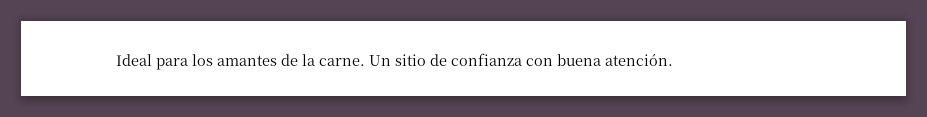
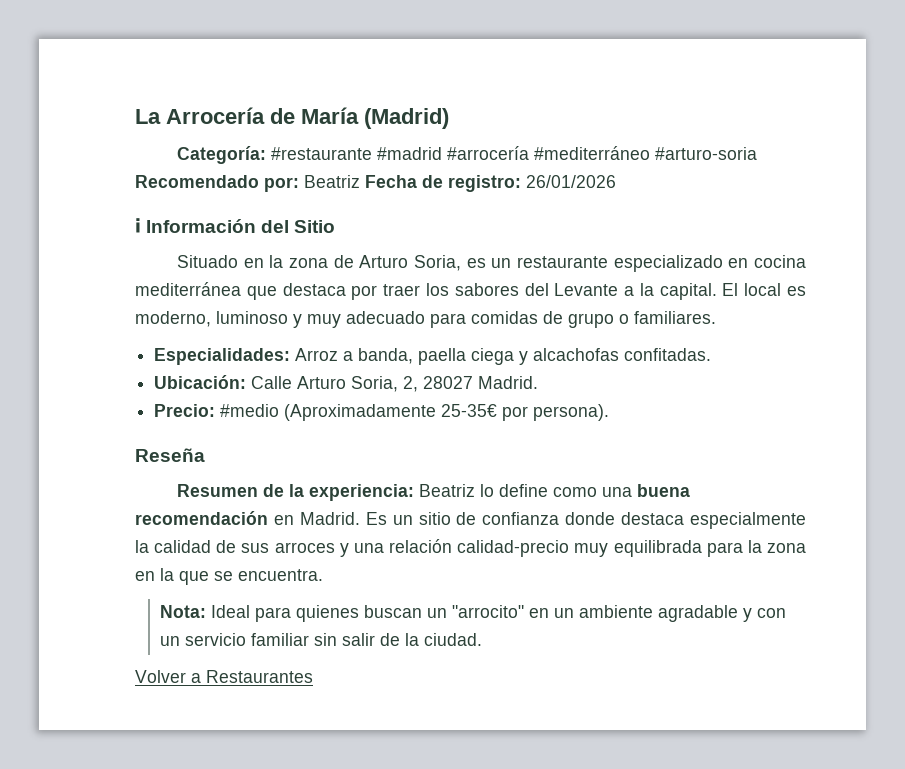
[116,53,674,70] Ideal para los amantes de la carne. Un sitio de confianza con buena atención. -> [135,107,449,129] [176,146,757,164] [135,175,616,192] [135,218,336,233] [176,255,806,272] [135,282,807,300] [135,311,716,328] [154,348,712,365] [154,375,539,392] [154,404,610,421] [135,448,205,462] [176,484,690,501] [135,511,806,529] [135,539,806,557] [135,568,323,585] [160,605,787,622] [160,633,483,646] [135,670,313,683] La Arrocería de María (Madrid) // Categoría: #restaurante #madrid #arrocería #mediterráneo #arturo-soria Recomendado por: Beatriz Fecha de registro: 26/01/2026 // ℹ Información del Sitio // Situado en la zona de Arturo Soria, es un restaurante especializado en cocina mediterránea que destaca por traer los sabores del Levante a la capital. El local es moderno, luminoso y muy adecuado para comidas de grupo o familiares. // Especialidades: Arroz a banda, paella ciega y alcachofas confitadas. // Ubicación: Calle Arturo Soria, 2, 28027 Madrid. // Precio: #medio (Aproximadamente 25-35€ por persona). // Reseña // Resumen de la experiencia: Beatriz lo define como una buena recomendación en Madrid. Es un sitio de confianza donde destaca especialmente la calidad de sus arroces y una relación calidad-precio muy equilibrada para la zona en la que se encuentra. // Nota: Ideal para quienes buscan un "arrocito" en un ambiente agradable y con un servicio familiar sin salir de la ciudad. // Volver a Restaurantes

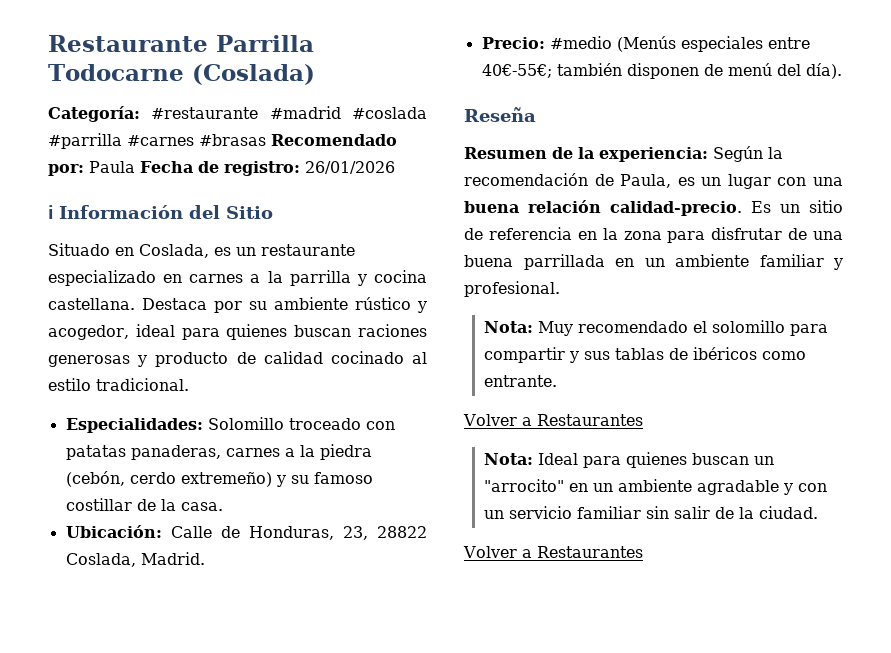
[135,107,449,129] La Arrocería de María (Madrid) -> [48,35,314,52] [48,64,315,85] Restaurante Parrilla Todocarne (Coslada)
[446,146,757,160] #arrocería #mediterráneo #arturo-soria -> [351,107,427,119] [48,133,266,149] #coslada #parrilla #carnes #brasas
[304,175,360,188] Beatriz -> [89,161,135,173] Paula
[269,255,461,271] la zona de Arturo Soria, -> [139,244,209,258] Coslada,
[753,255,806,268] [135,282,807,300] [135,311,716,328] [154,348,712,365] [154,375,539,392] [154,404,610,421] cocina mediterránea que destaca por traer los sabores del Levante a la capital. El local es moderno, luminoso y muy adecuado para comidas de grupo o familiares. // Especialidades: Arroz a banda, paella ciega y alcachofas confitadas. // Ubicación: Calle Arturo Soria, 2, 28027 Madrid. // Precio: #medio (Aproximadamente 25-35€ por persona). -> [189,270,427,286] [48,297,427,313] [48,324,427,340] [48,351,427,367] [48,378,189,391] [65,417,395,433] [65,444,372,460] [65,471,373,487] [65,498,223,511] [65,525,427,540] [65,552,205,567] [481,36,810,52] [481,63,842,79] carnes a la parrilla y cocina castellana. Destaca por su ambiente rústico y acogedor, ideal para quienes buscan raciones generosas y producto de calidad cocinado al estilo tradicional. // Especialidades: Solomillo troceado con patatas panaderas, carnes a la piedra (cebón, cerdo extremeño) y su famoso costillar de la casa. // Ubicación: Calle de Honduras, 23, 28822 Coslada, Madrid. // Precio: #medio (Menús especiales entre 40€-55€; también disponen de menú del día).
[418,484,690,497] [135,511,806,529] [135,539,806,557] [135,568,323,585] Beatriz lo define como una buena recomendación en Madrid. Es un sitio de confianza donde destaca especialmente la calidad de sus arroces y una relación calidad-precio muy equilibrada para la zona en la que se encuentra. -> [713,146,783,162] [464,173,843,189] [464,200,843,216] [464,227,843,243] [464,254,843,270] [464,281,560,297] [483,320,828,336] [483,347,806,363] [483,375,557,387] [463,414,643,426] Según la recomendación de Paula, es un lugar con una buena relación calidad-precio. Es un sitio de referencia en la zona para disfrutar de una buena parrillada en un ambiente familiar y profesional. // Nota: Muy recomendado el solomillo para compartir y sus tablas de ibéricos como entrante. // Volver a Restaurantes

